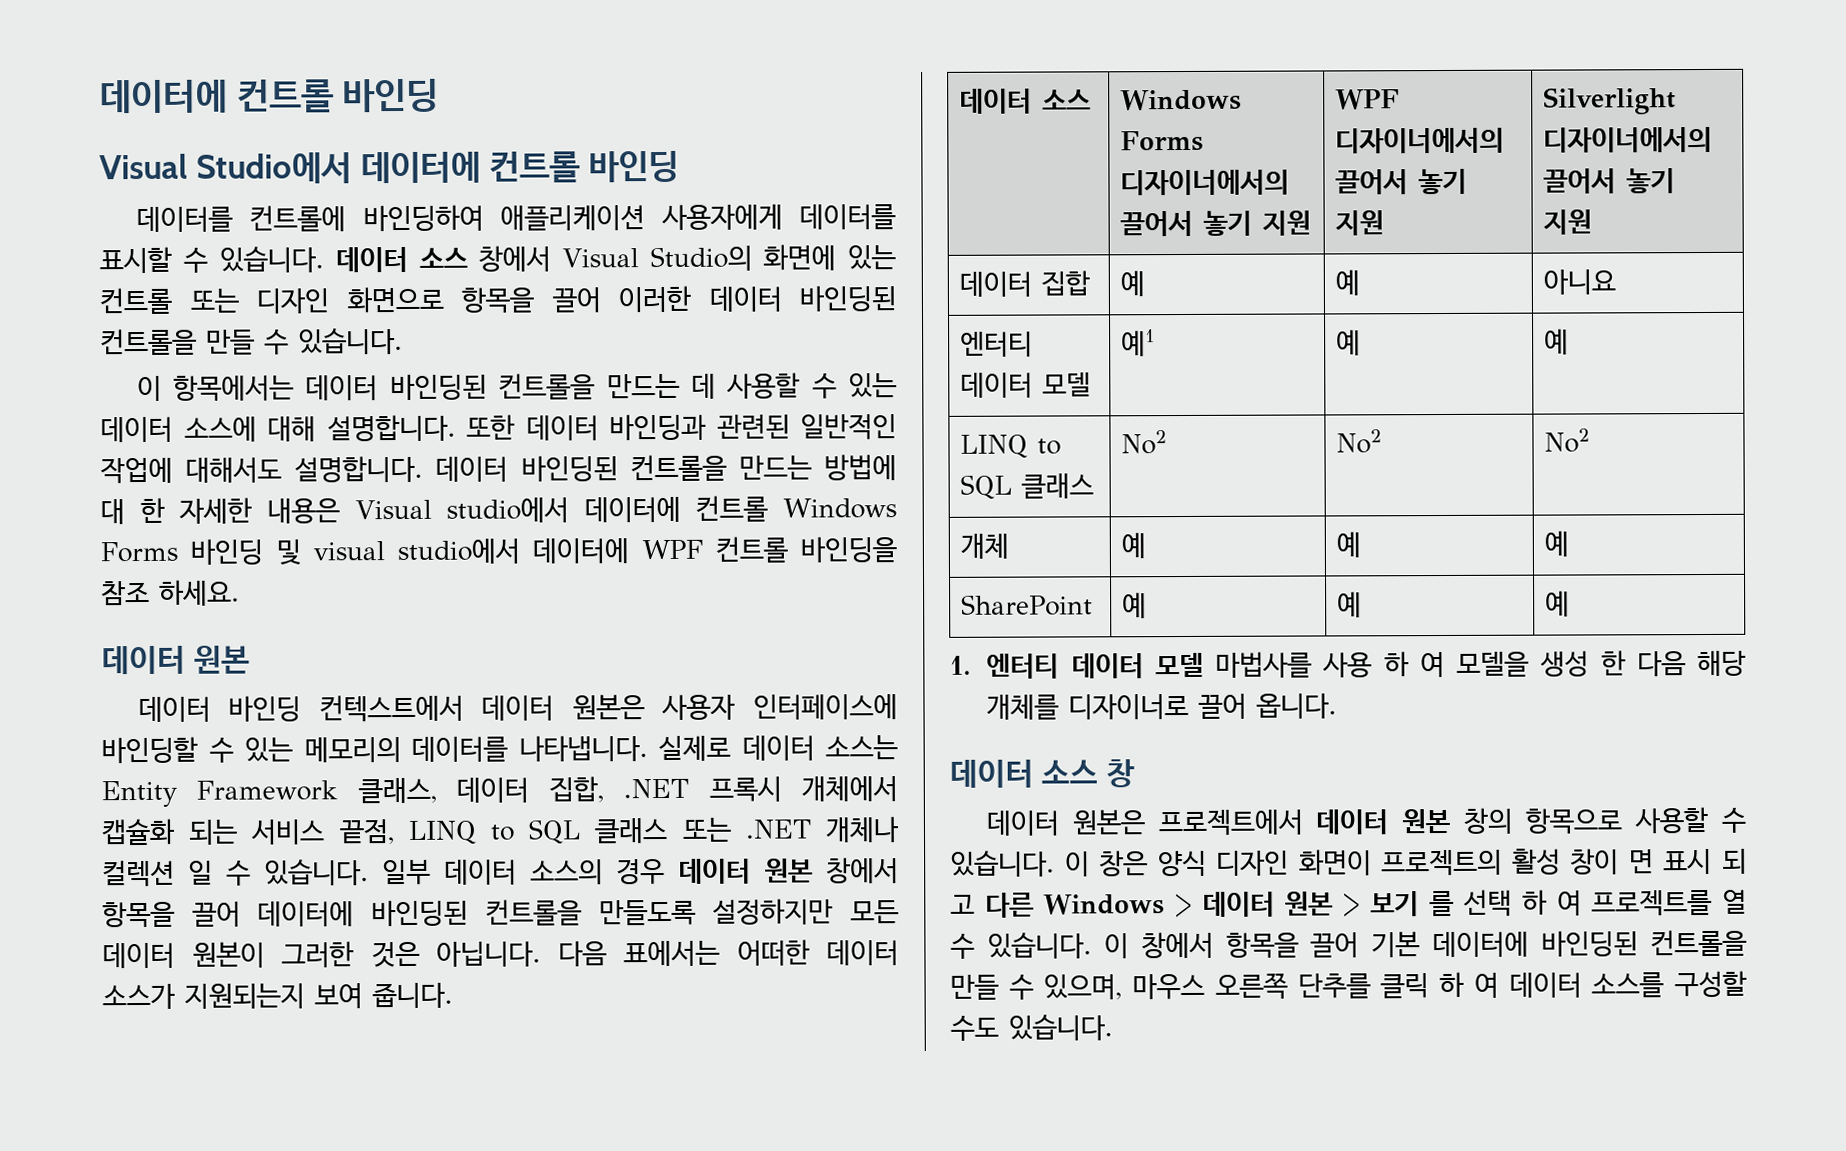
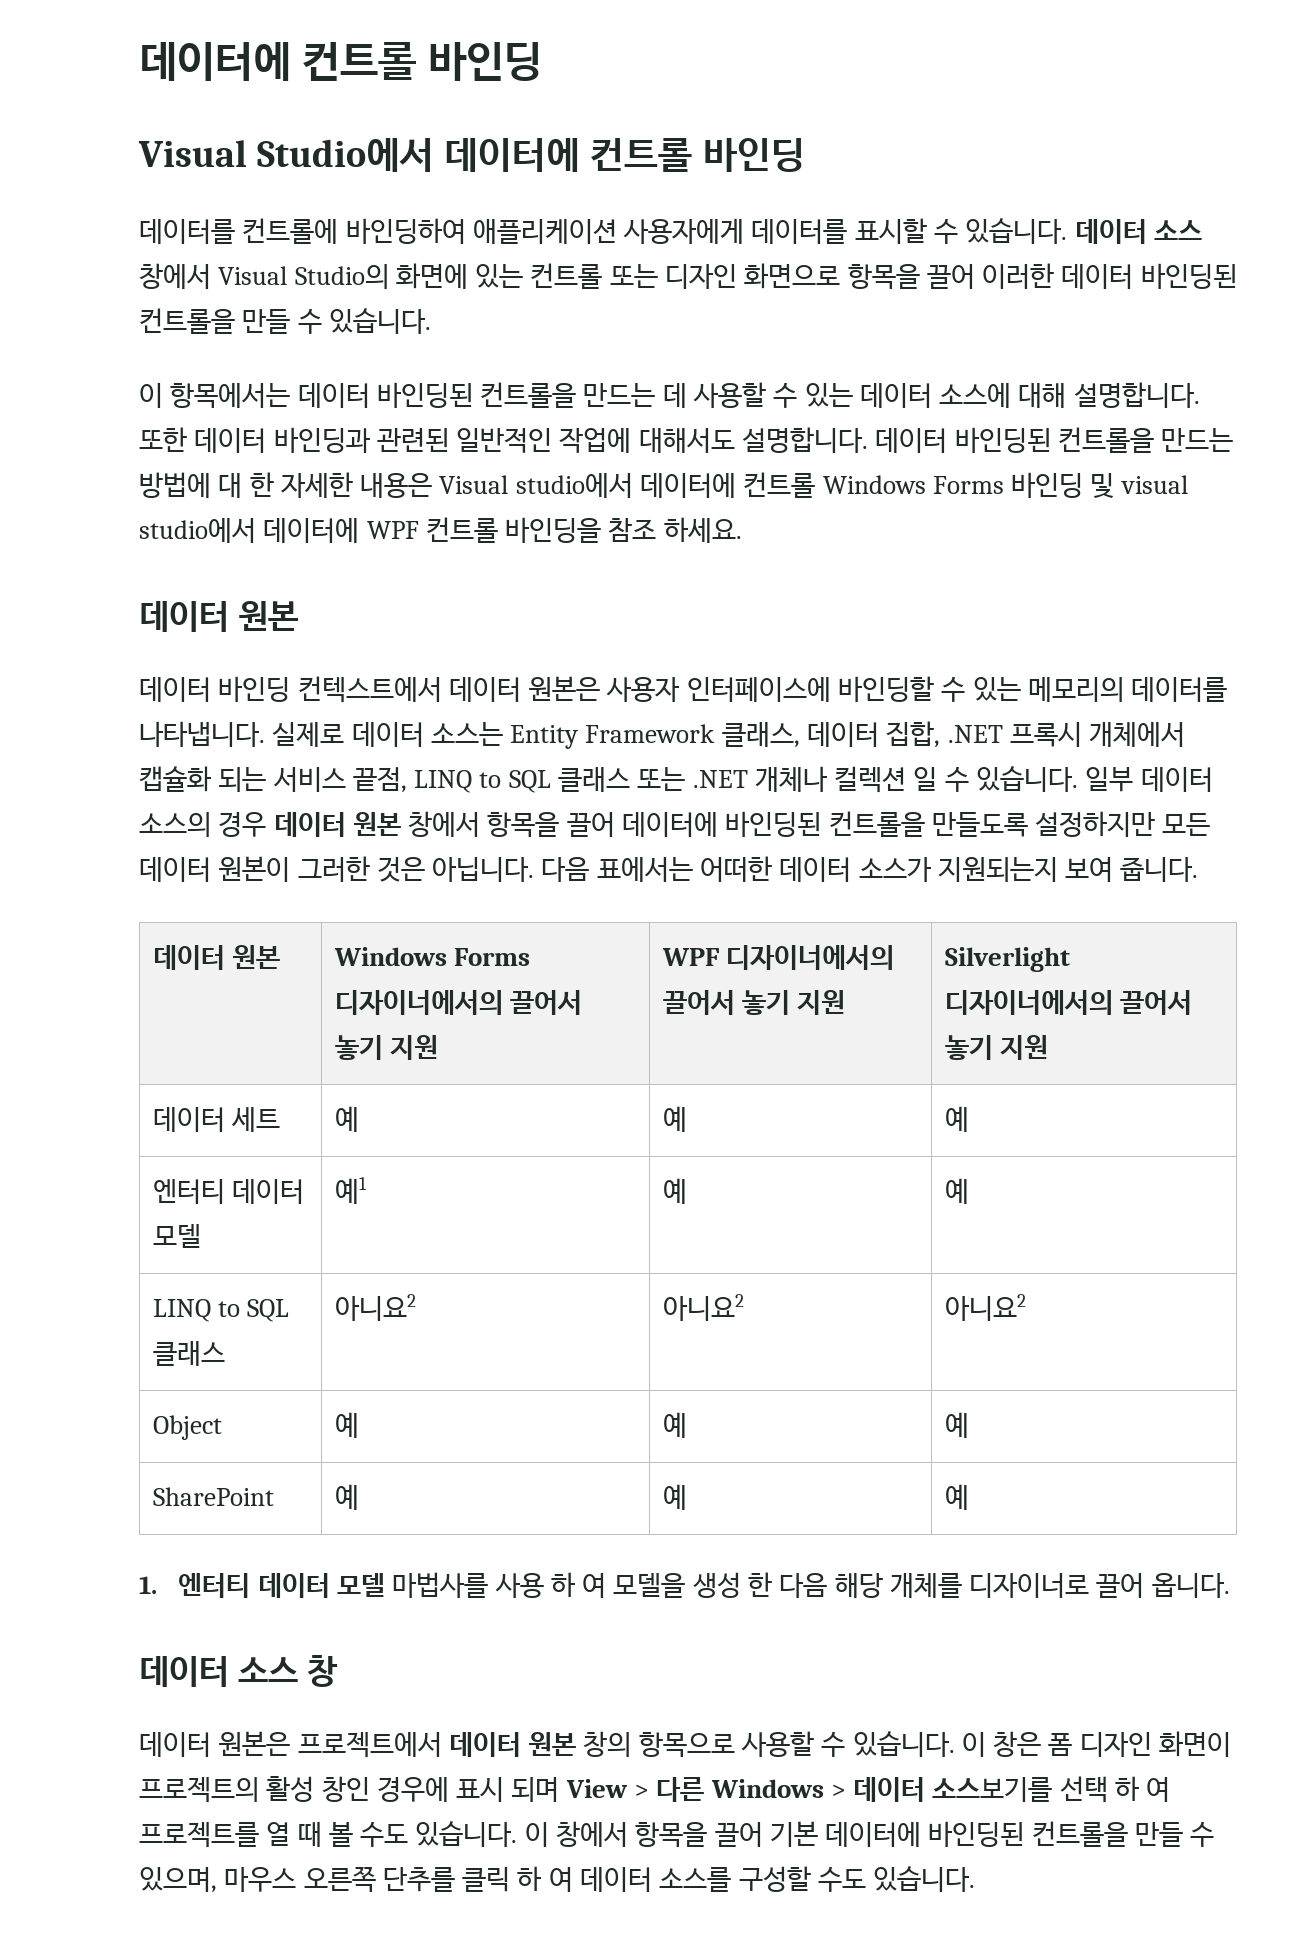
[1041,89,1091,110] 소스 -> [231,945,280,969] 원본
[1040,270,1090,296] [1119,270,1145,297] [1334,269,1360,296] [1542,269,1616,295] 집합 | 예 | 예 | 아니요 -> [230,1107,280,1132] [334,1106,359,1132] [662,1106,687,1132] [944,1106,969,1132] 세트 | 예 | 예 | 예
[1120,430,1167,455] [1335,429,1382,454] [1543,428,1590,453] [959,533,1009,559] No2 | No2 | No2 // 개체 -> [334,1294,416,1321] [662,1294,744,1321] [944,1294,1026,1321] [152,1415,222,1440] 아니요2 | 아니요2 | 아니요2 // Object
[1157,849,1207,878] 양식 -> [1048,1733,1073,1756] 폼
[1570,848,1747,875] [950,890,1454,918] 창이 면 표시 되 고 다른 Windows > 데이터 원본 > 보기 를 -> [321,1776,1053,1802] 창인 경우에 표시 되며 View > 다른 Windows > 데이터 소스보기를
[950,933,975,959] 수 -> [297,1821,409,1847] 때 볼 수도

